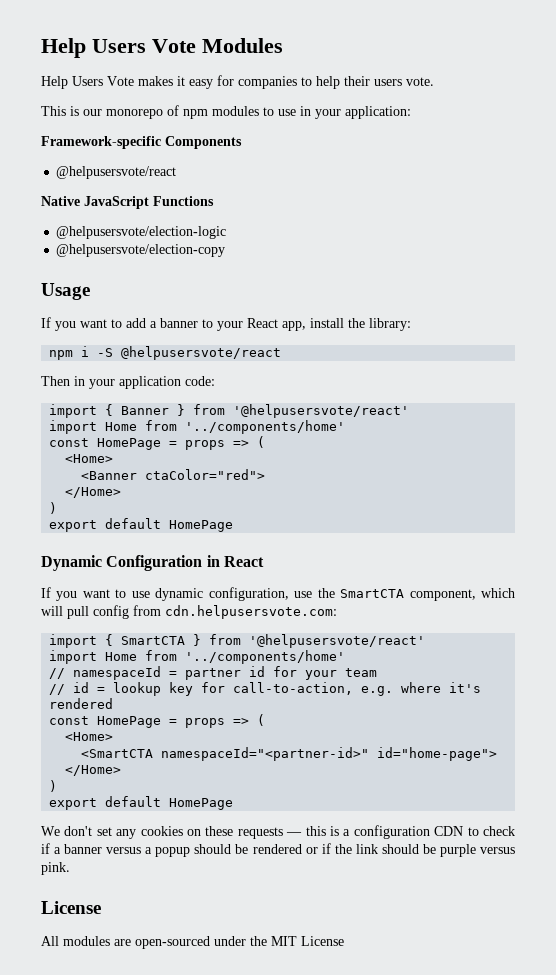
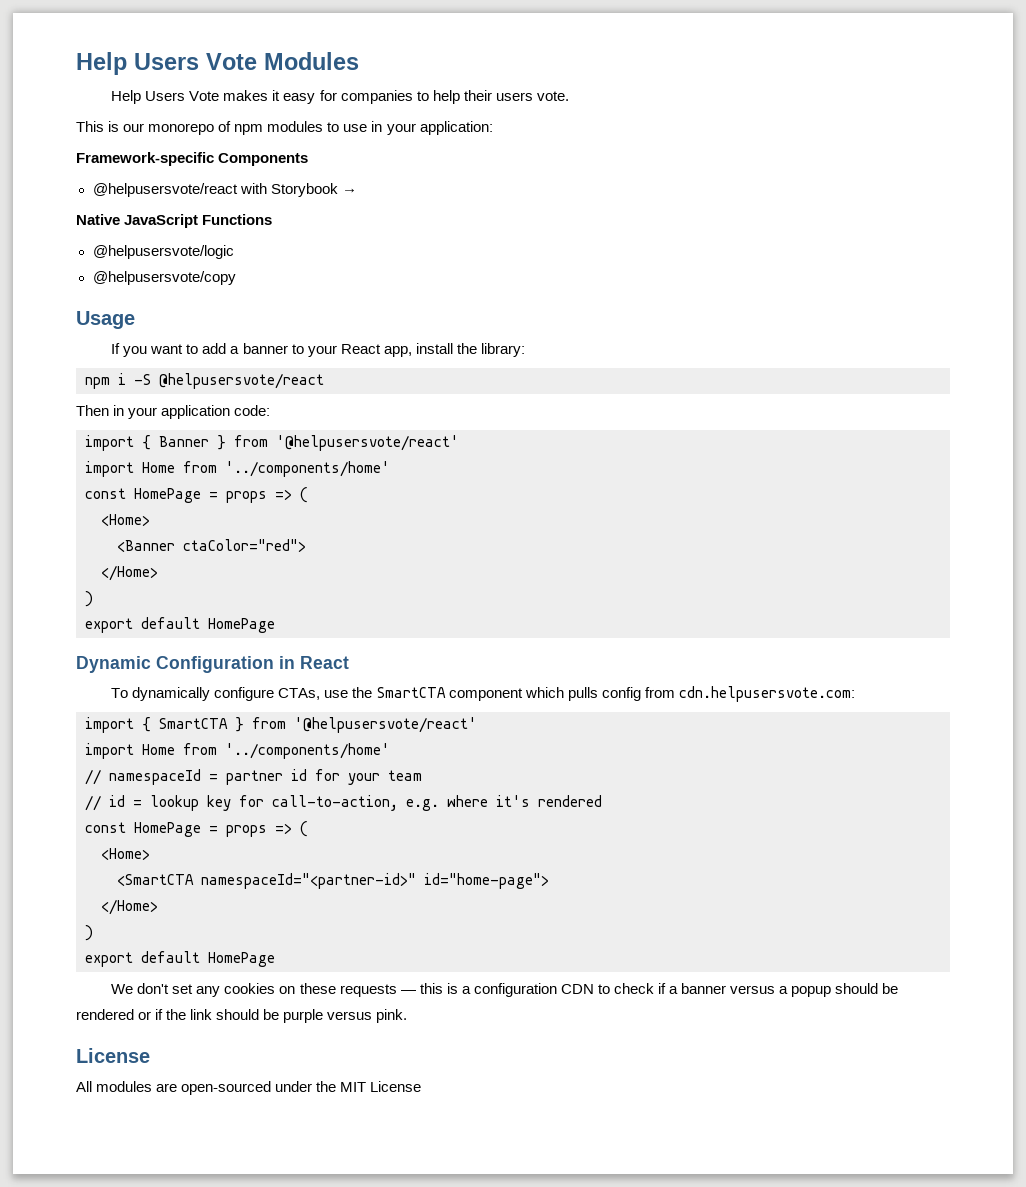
(177, 172) none -> [239,183,357,197] with Storybook →
[56,226,227,239] [56,244,226,257] @helpusersvote/election-logic // @helpusersvote/election-copy -> [92,245,234,259] [92,271,236,285] @helpusersvote/logic // @helpusersvote/copy
[41,587,515,601] [41,606,89,619] If you want to use dynamic configuration, use the SmartCTA component, which will pull -> [111,687,598,701] To dynamically configure CTAs, use the SmartCTA component which pulls

